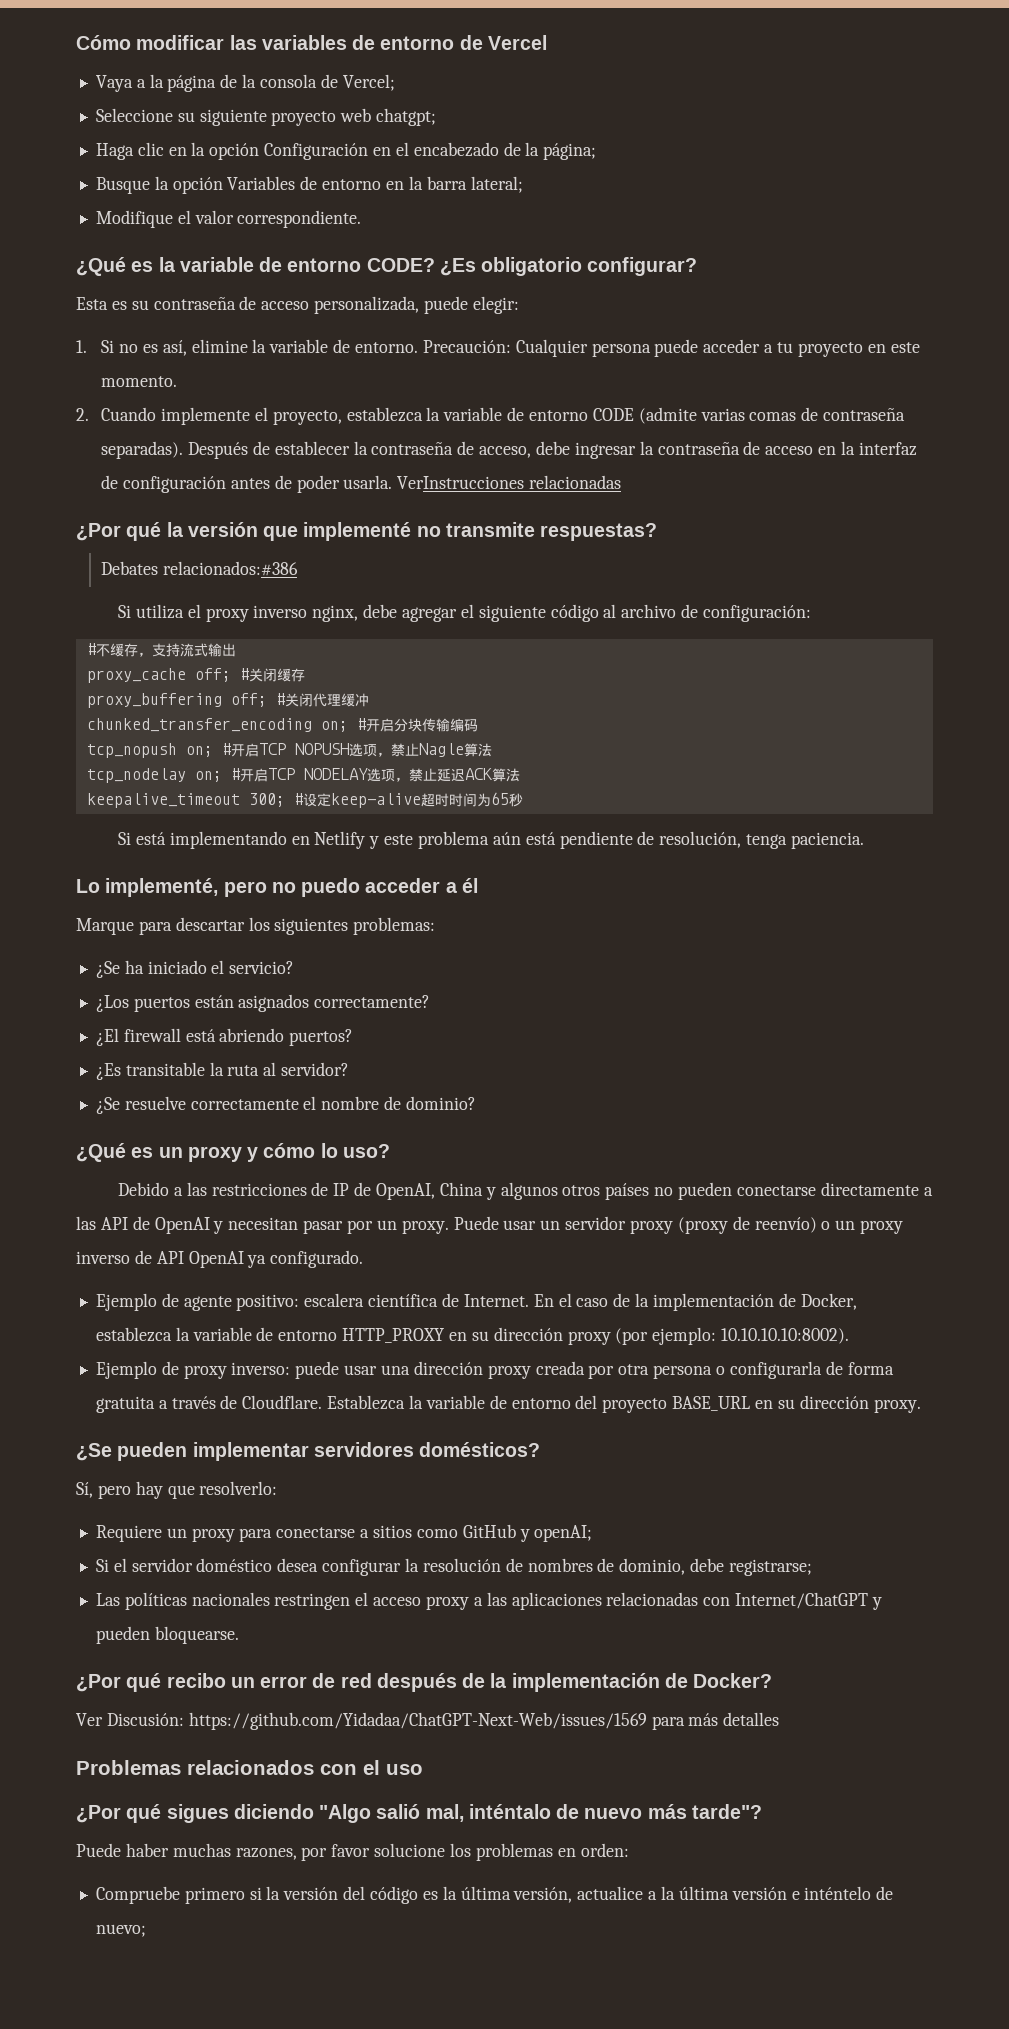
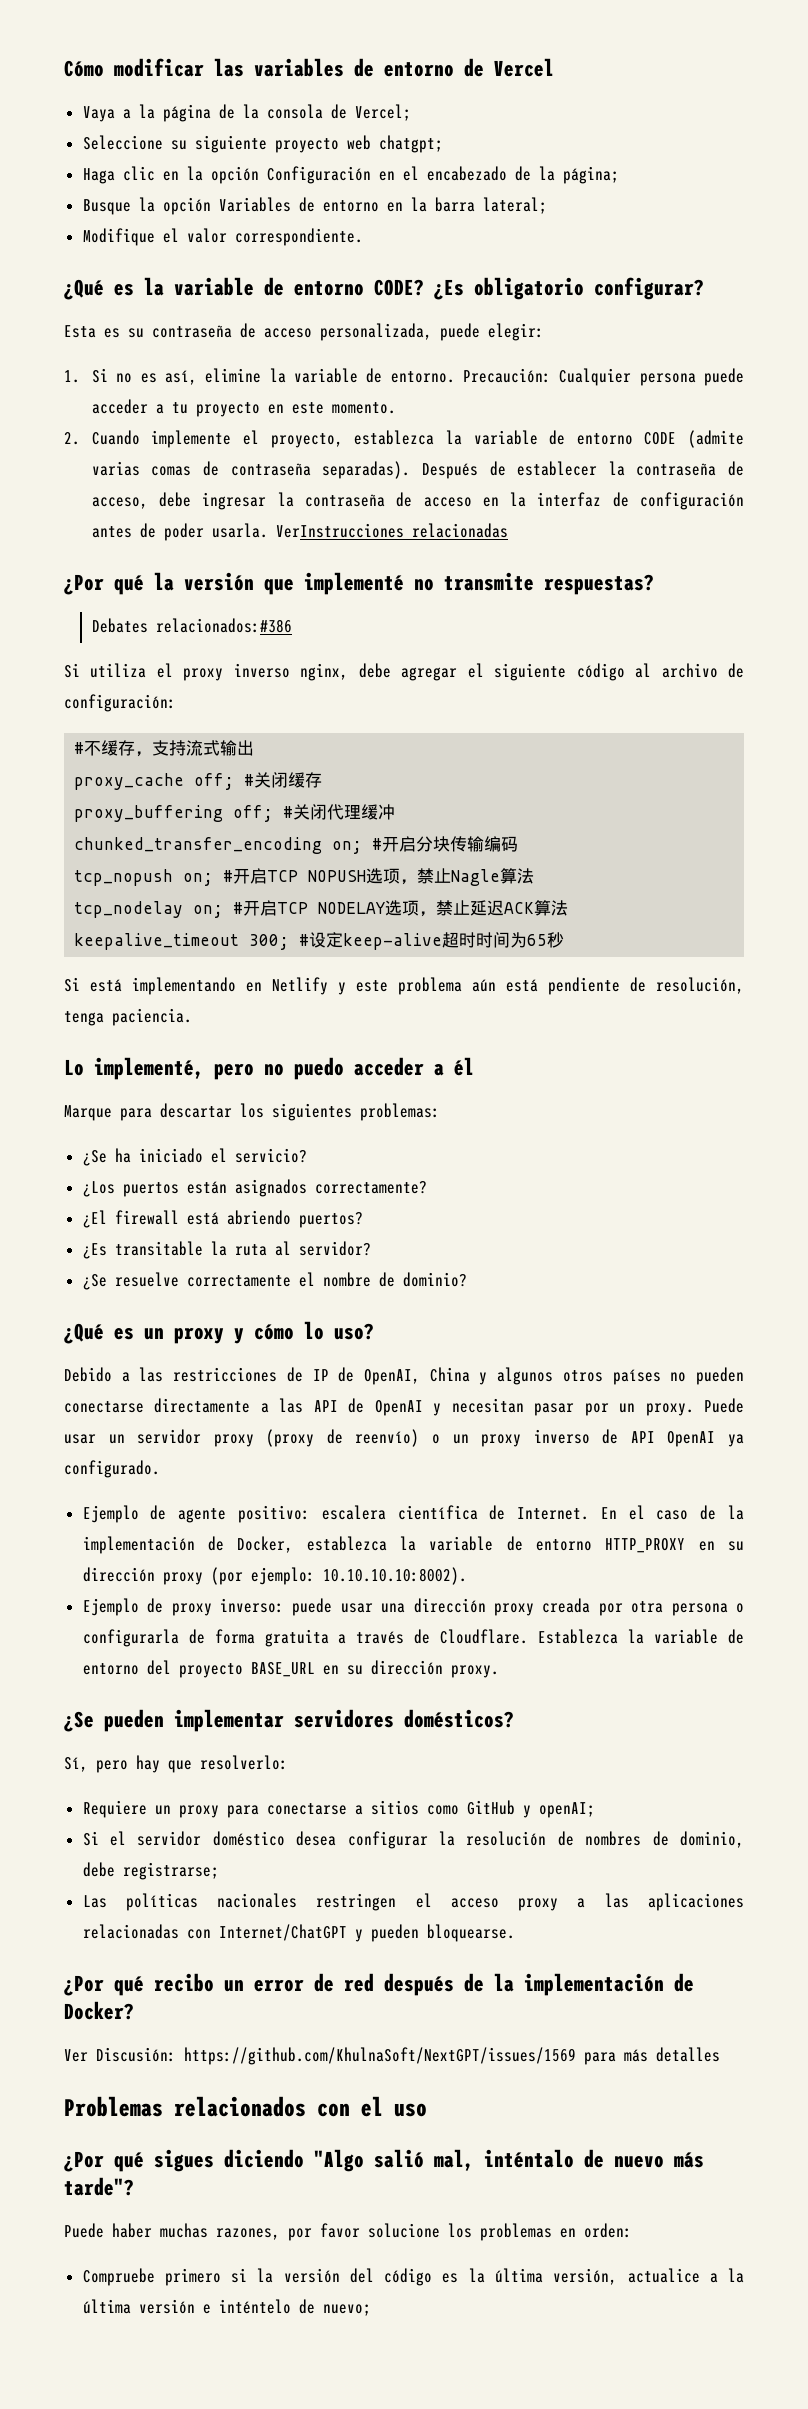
[188,1712,647,1730] https://github.com/Yidadaa/ChatGPT-Next-Web/issues/1569 -> [184,2047,576,2065] https://github.com/KhulnaSoft/NextGPT/issues/1569

